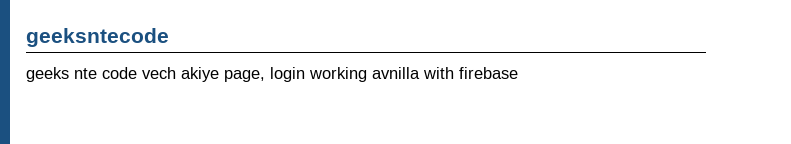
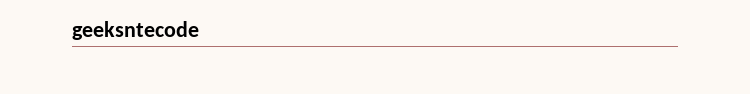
[26,67,518,82] // geeks nte code vech akiye page, login working avnilla with firebase -> (199, 30) none

